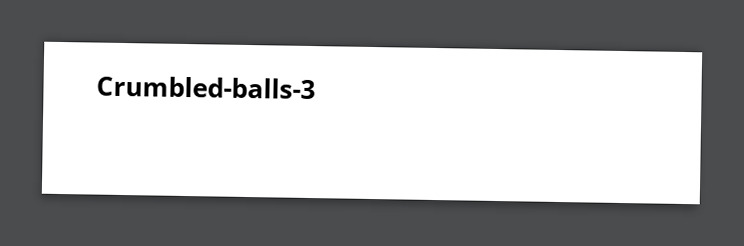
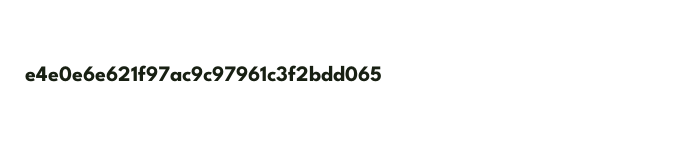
[96,75,316,100] Crumbled-balls-3 -> [25,65,382,82] e4e0e6e621f97ac9c97961c3f2bdd065

